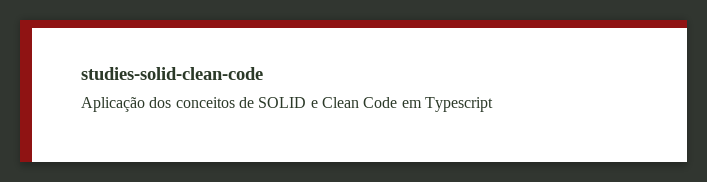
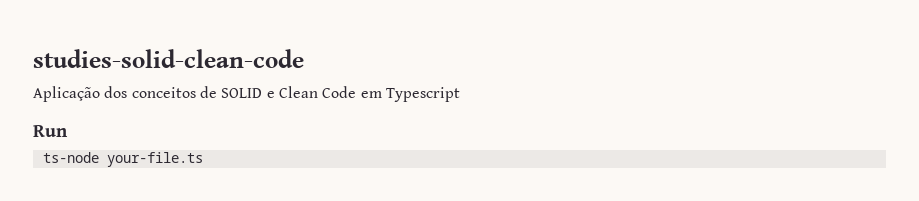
(493, 104) none -> [33,125,68,137] [42,152,203,167] // Run // ts-node your-file.ts

